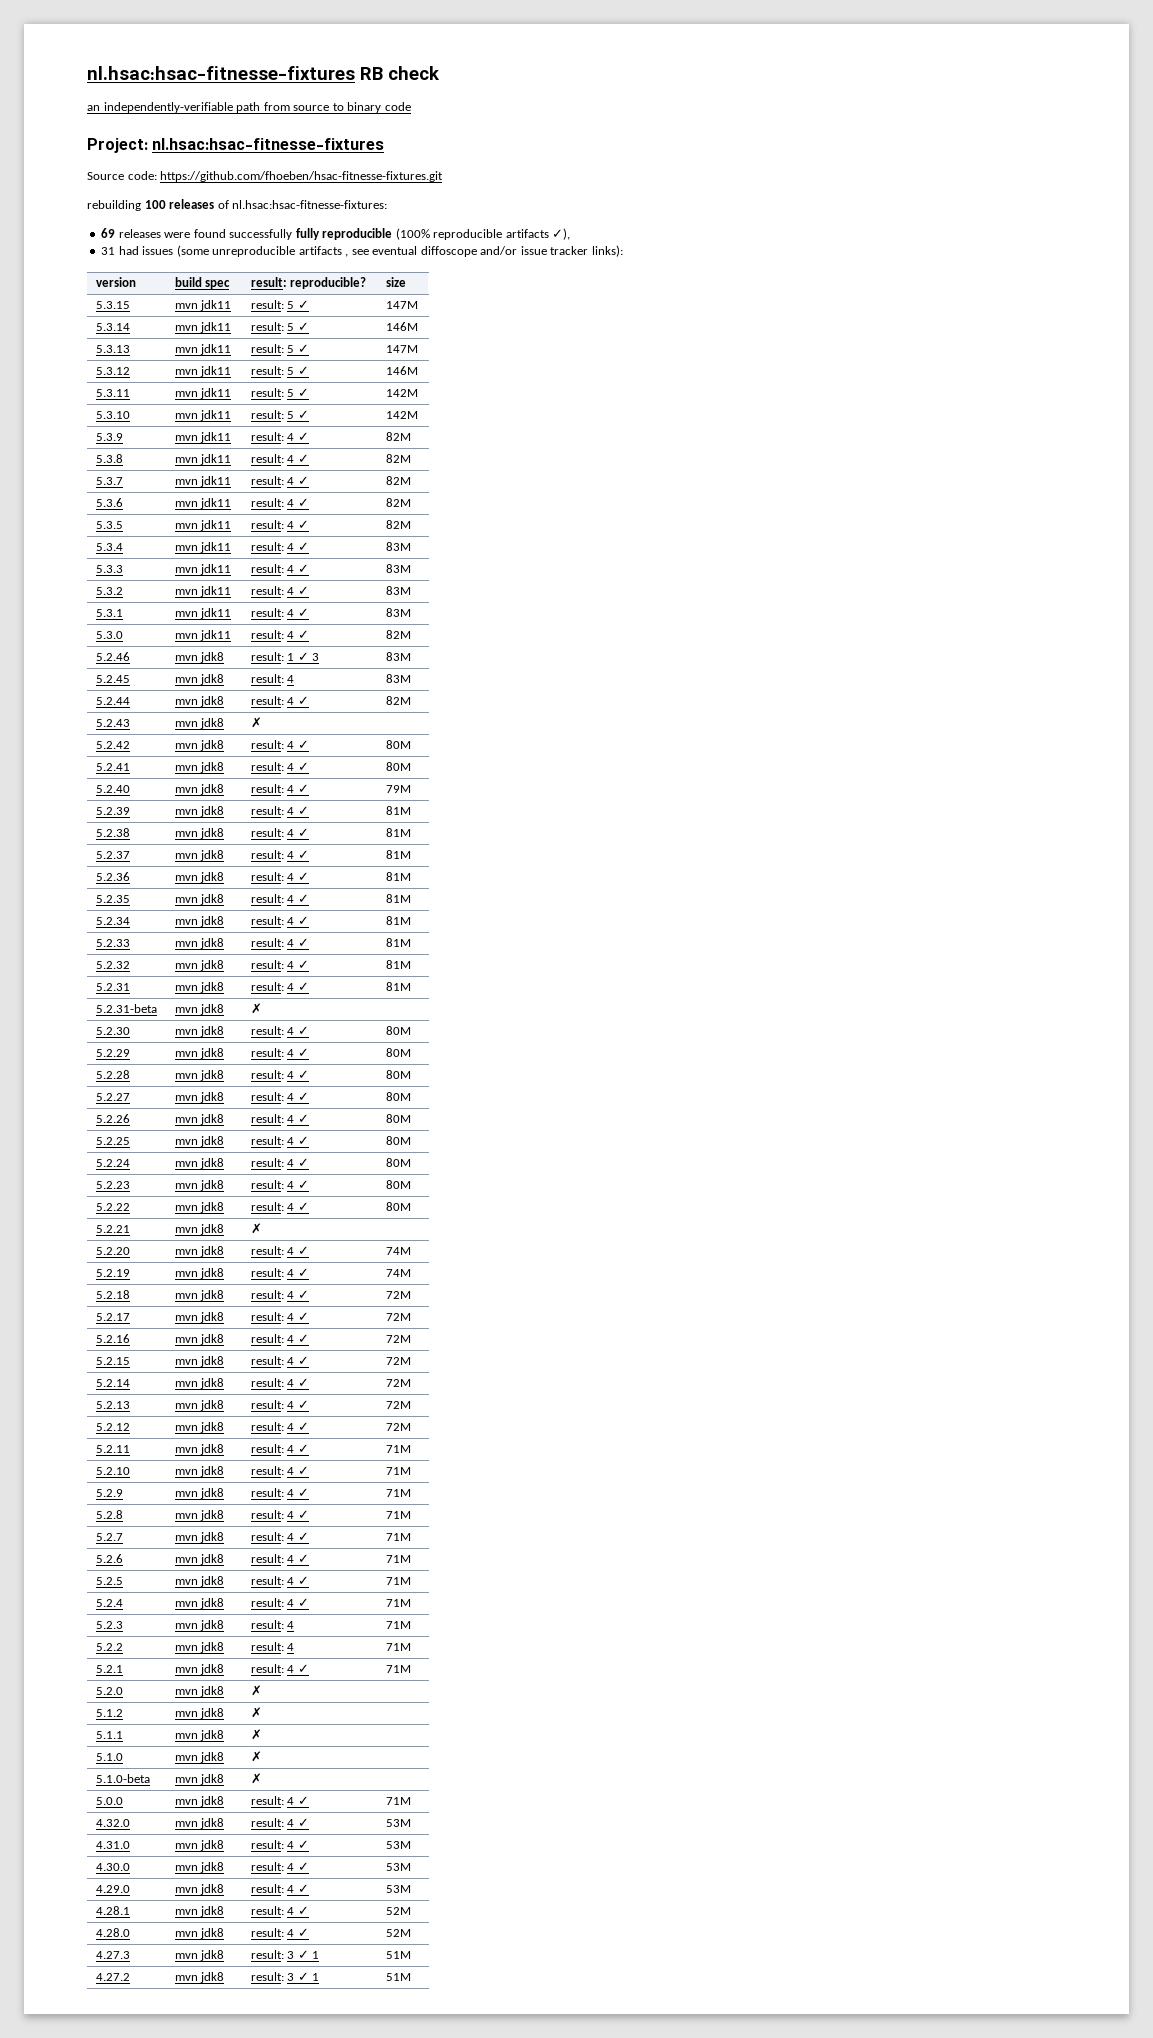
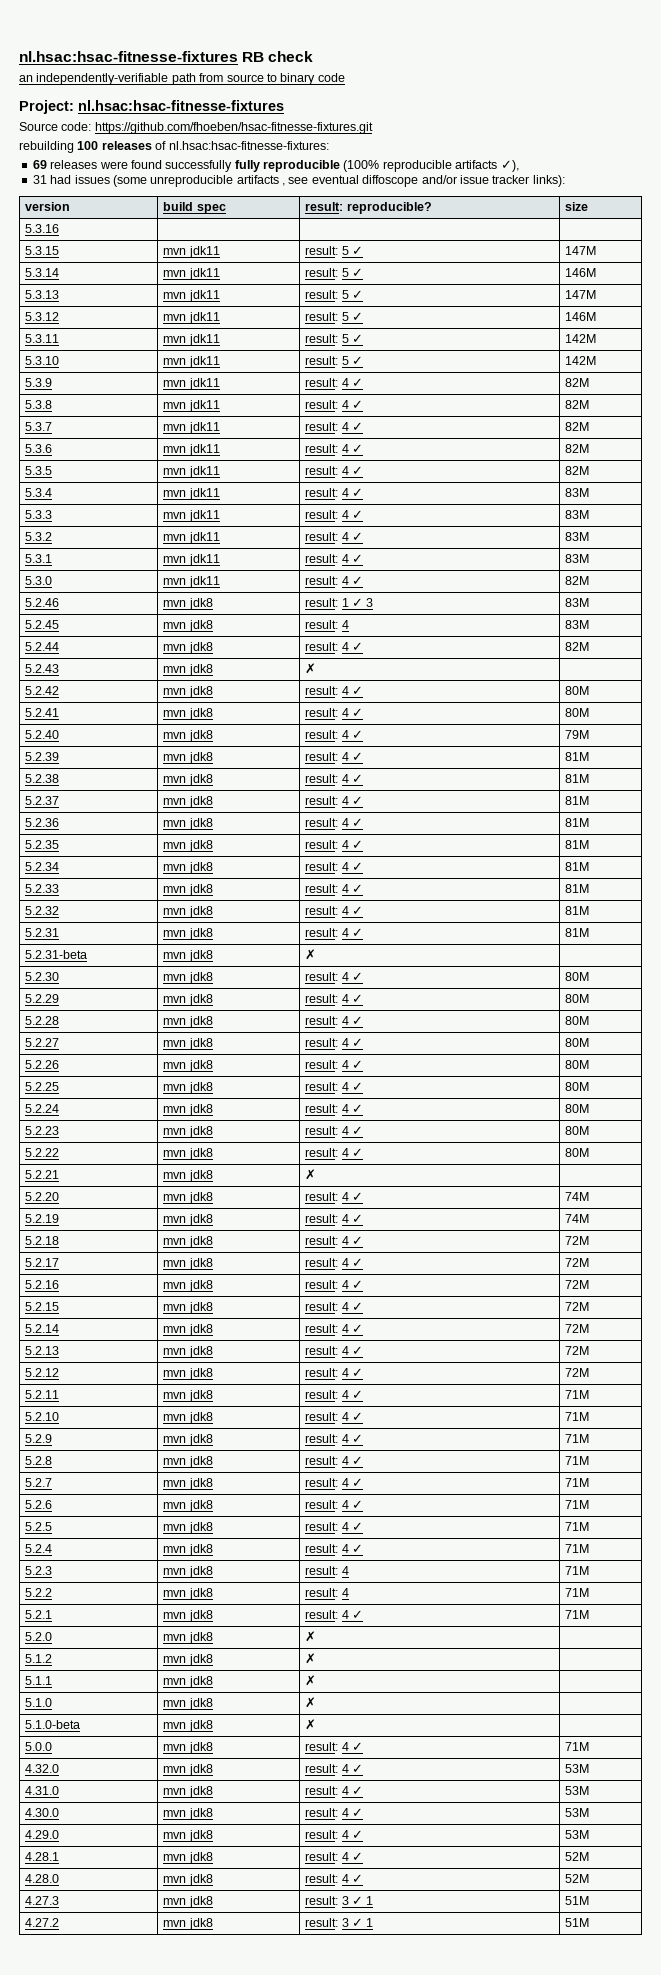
(406, 282) none -> [25,224,60,233] // 5.3.16 | | |

